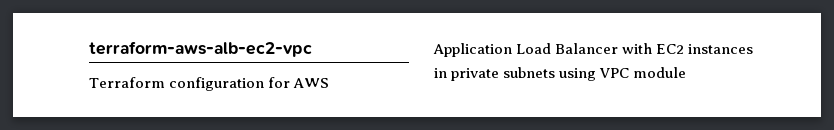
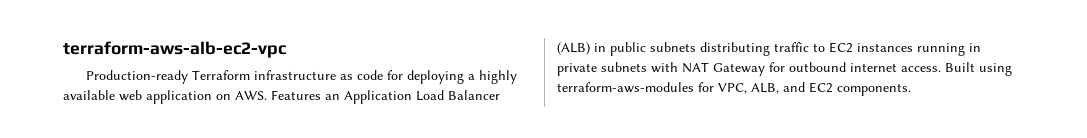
[89,77,330,91] [433,43,653,57] Terraform configuration for AWS Application Load Balancer with -> [86,70,518,84] [63,90,500,104] [557,42,825,56] Production-ready Terraform infrastructure as code for deploying a highly available web application on AWS. Features an Application Load Balancer (ALB) in public subnets distributing traffic to
(754, 49) none -> [917,43,965,56] running
[559,67,687,81] using VPC module -> [651,62,1012,76] [557,82,911,96] with NAT Gateway for outbound internet access. Built using terraform-aws-modules for VPC, ALB, and EC2 components.

